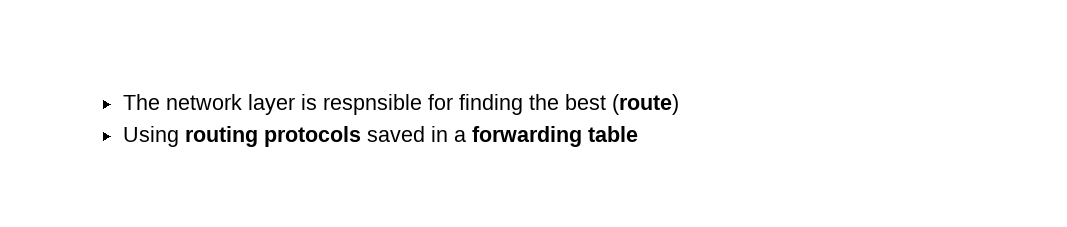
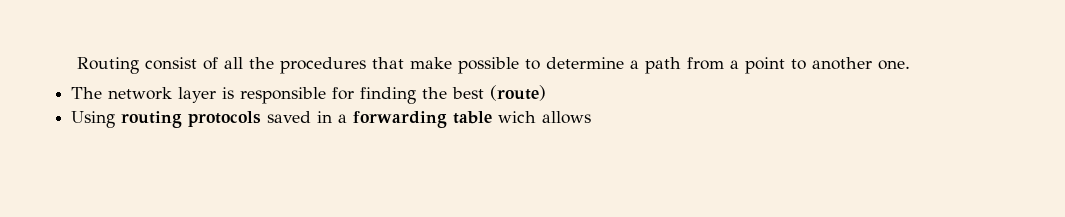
(122, 102) none -> [76,57,910,74] Routing consist of all the procedures that make possible to determine a path from a point to another one. //
[322,94,422,115] respnsible -> [240,87,327,104] responsible
(638, 134) none -> [498,111,592,124] wich allows

